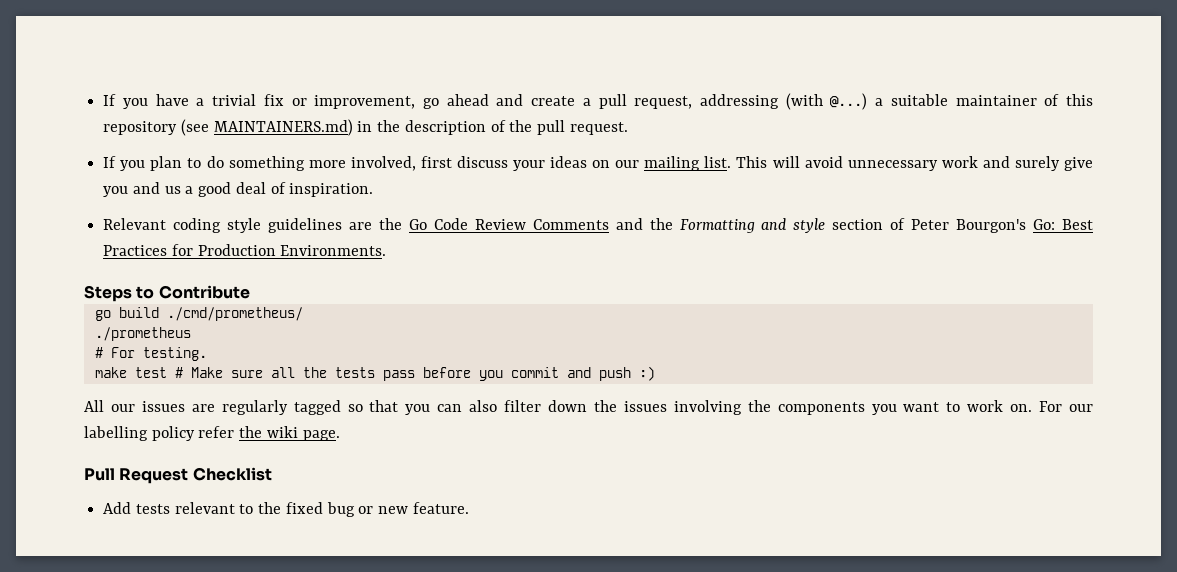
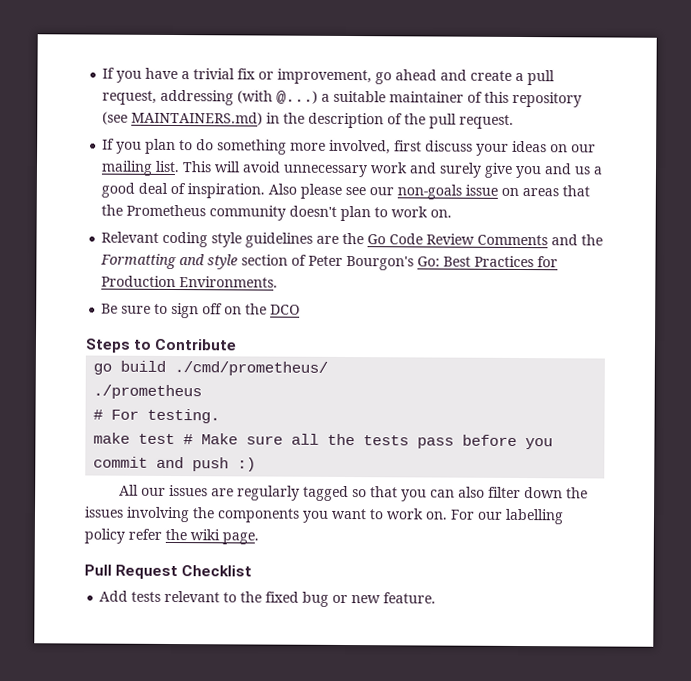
(374, 190) none -> [268,183,591,200] [101,204,453,222] Also please see our non-goals issue on areas that the Prometheus community doesn't plan to work on.
(387, 250) none -> [101,302,301,319] // Be sure to sign off on the DCO

